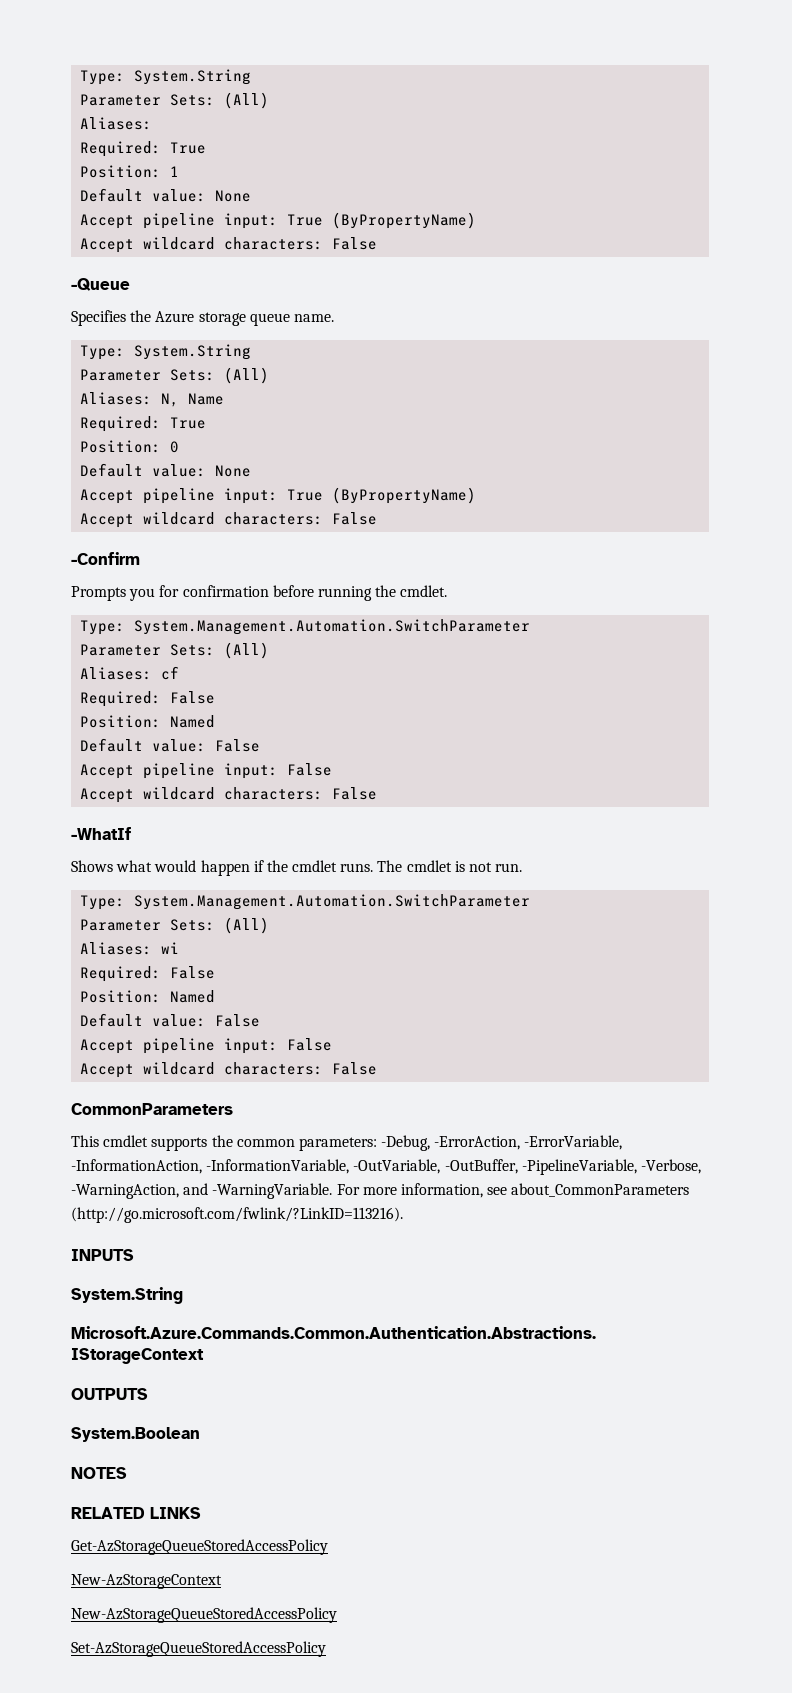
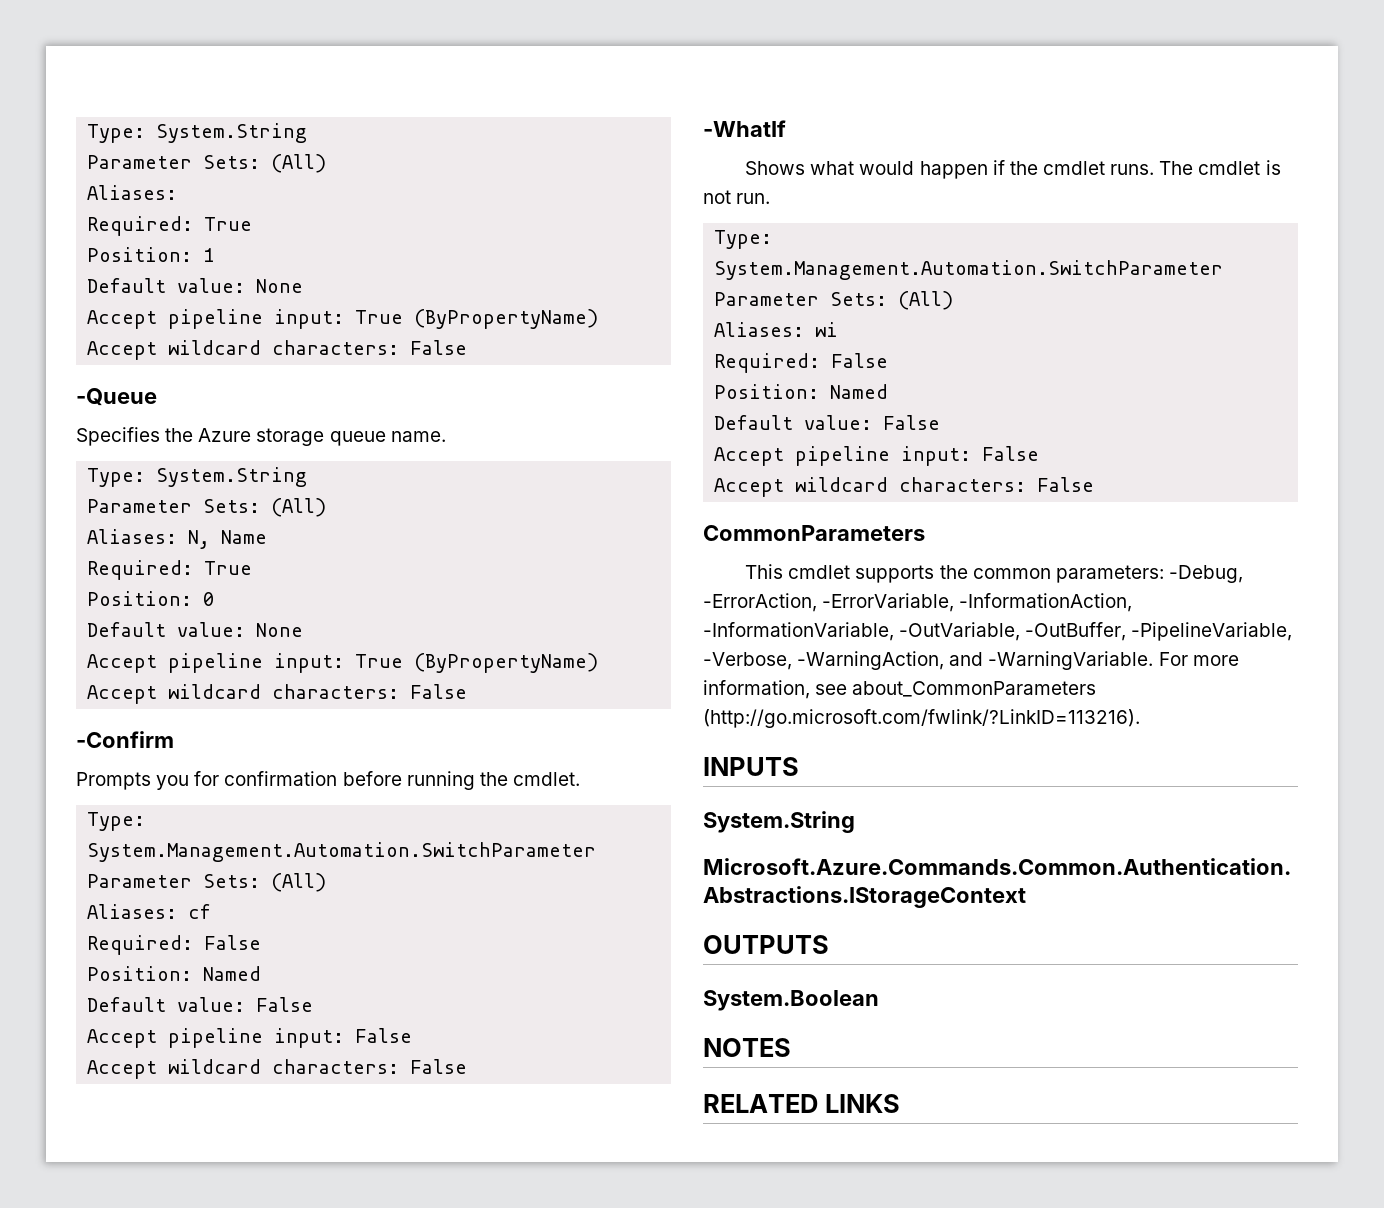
[71,1539,328,1555] [71,1574,222,1589] [71,1607,337,1623] [71,1641,326,1657] // Get-AzStorageQueueStoredAccessPolicy // New-AzStorageContext // New-AzStorageQueueStoredAccessPolicy // Set-AzStorageQueueStoredAccessPolicy -> (900, 1103) none

